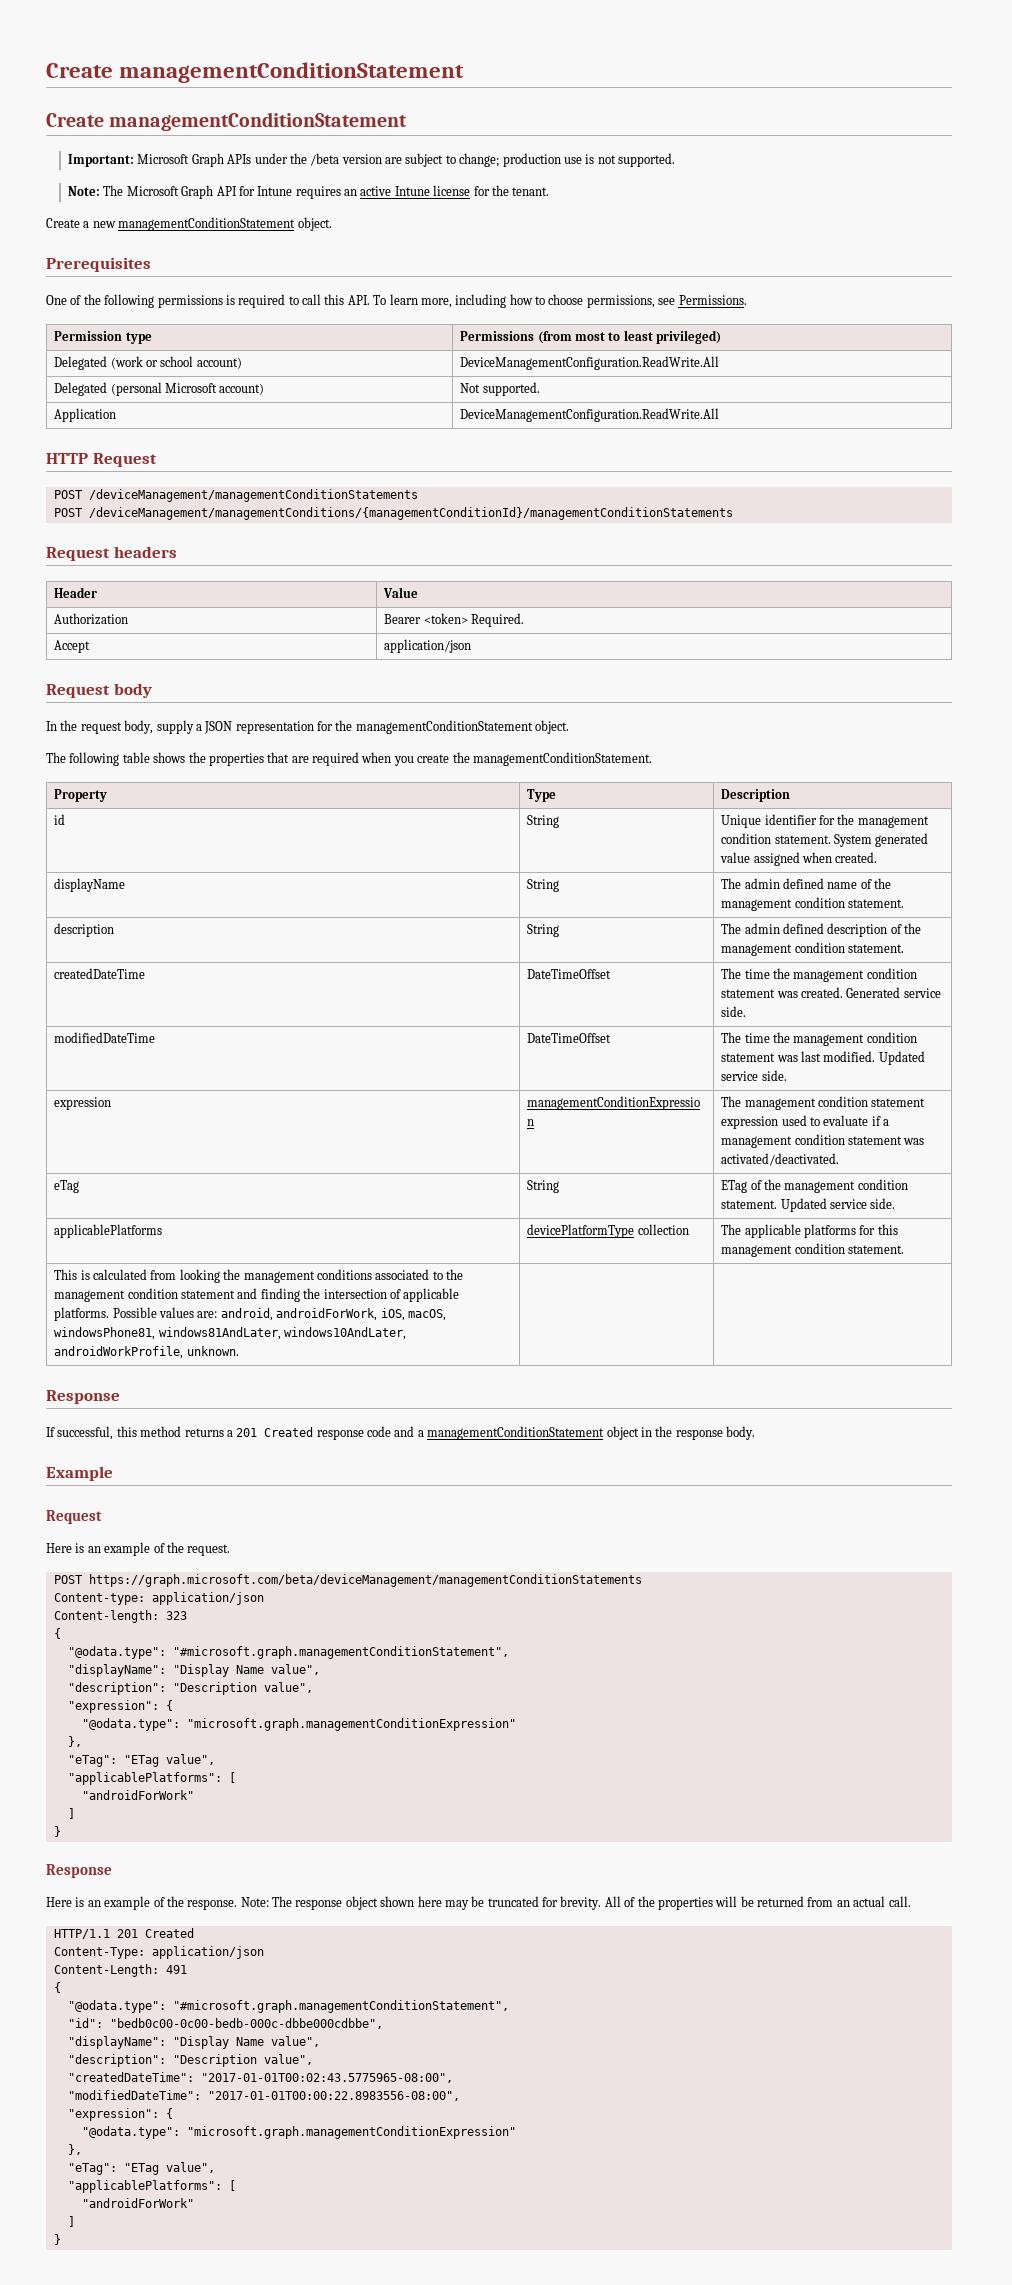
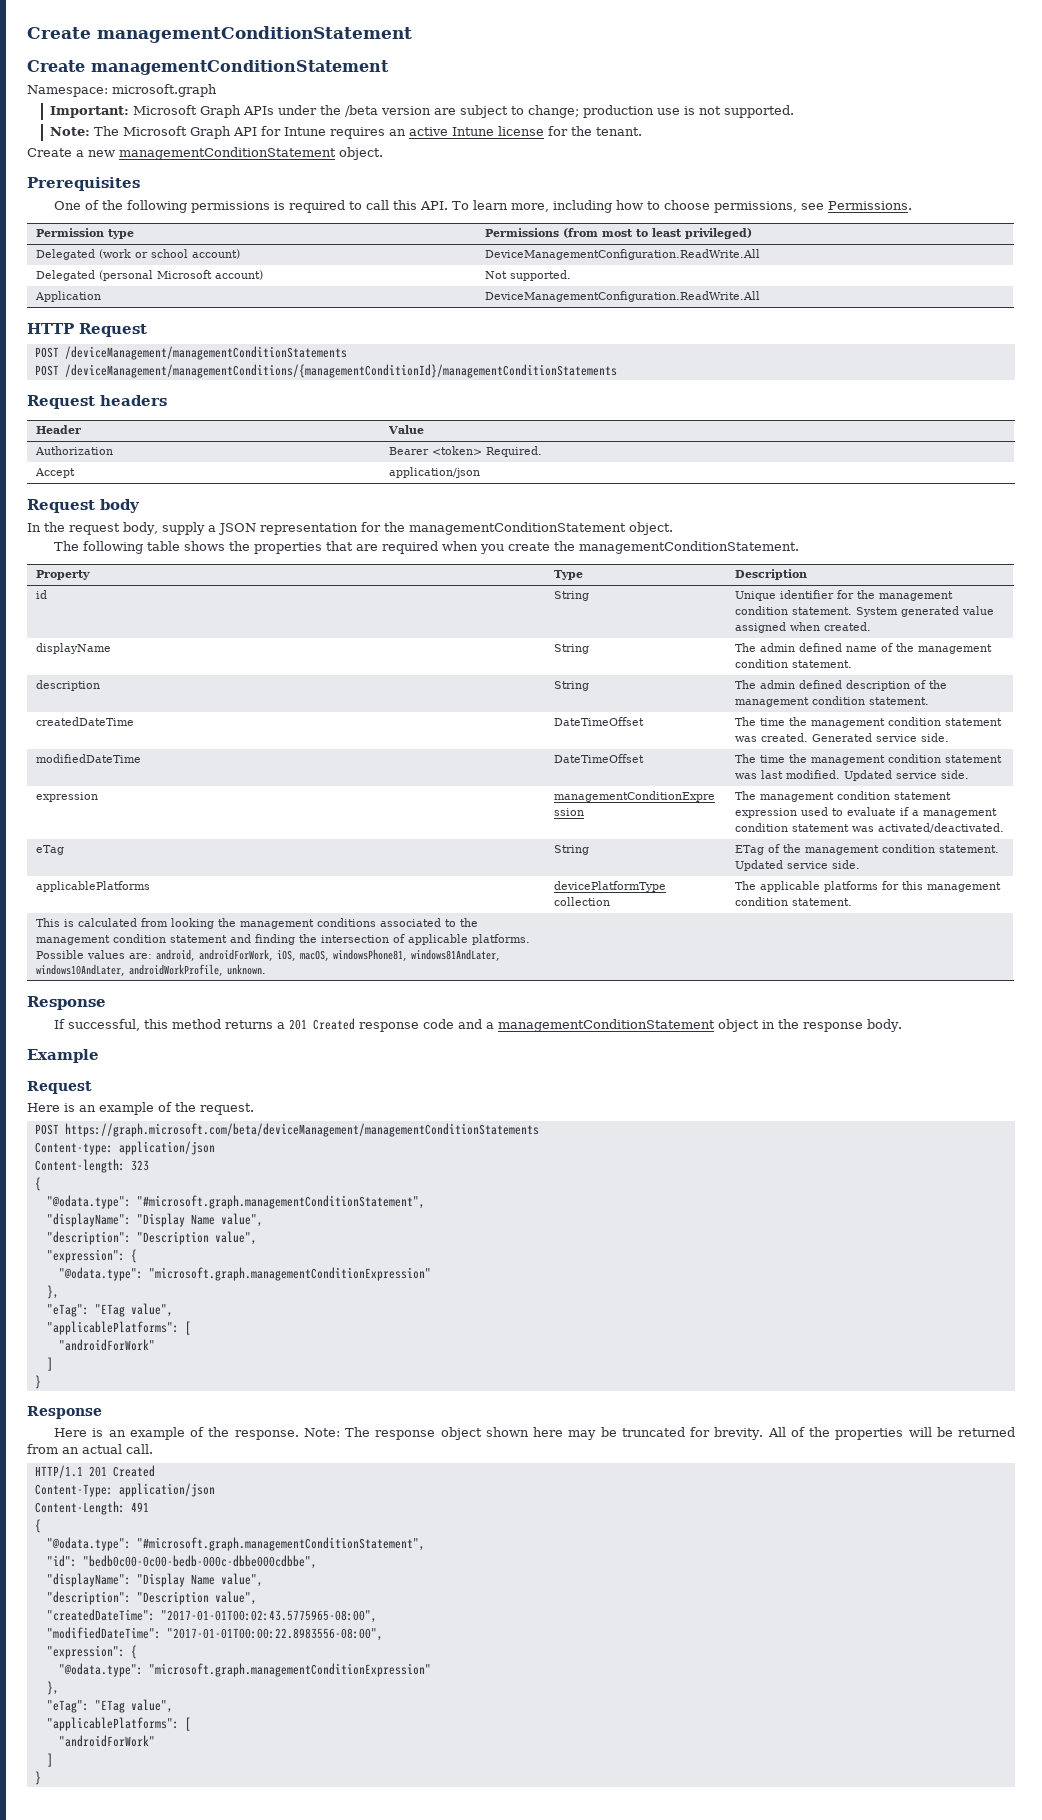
(408, 121) none -> [27,84,217,97] // Namespace: microsoft.graph

